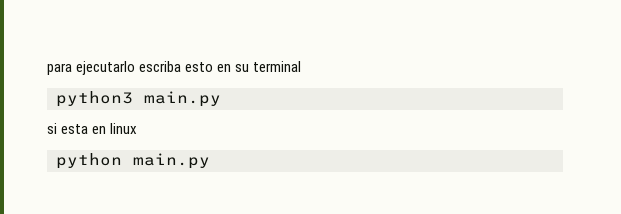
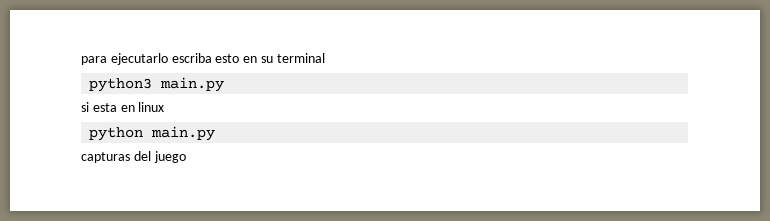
(210, 161) none -> [81,151,186,163] // capturas del juego

